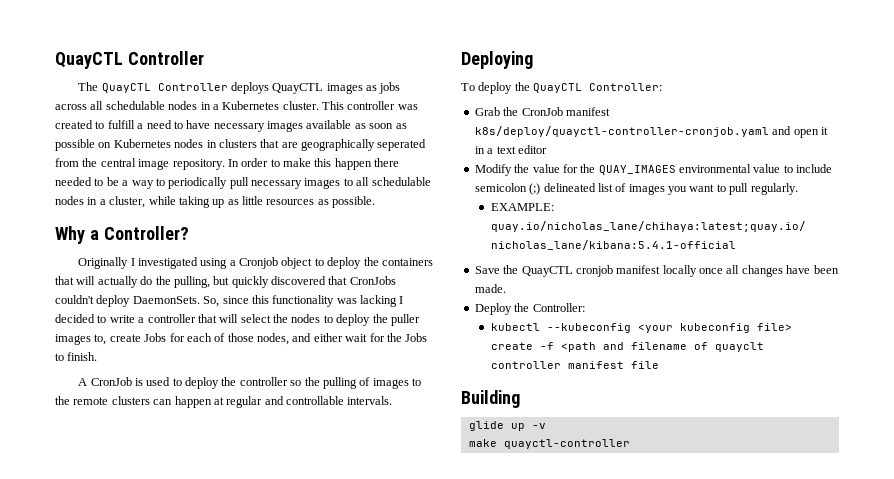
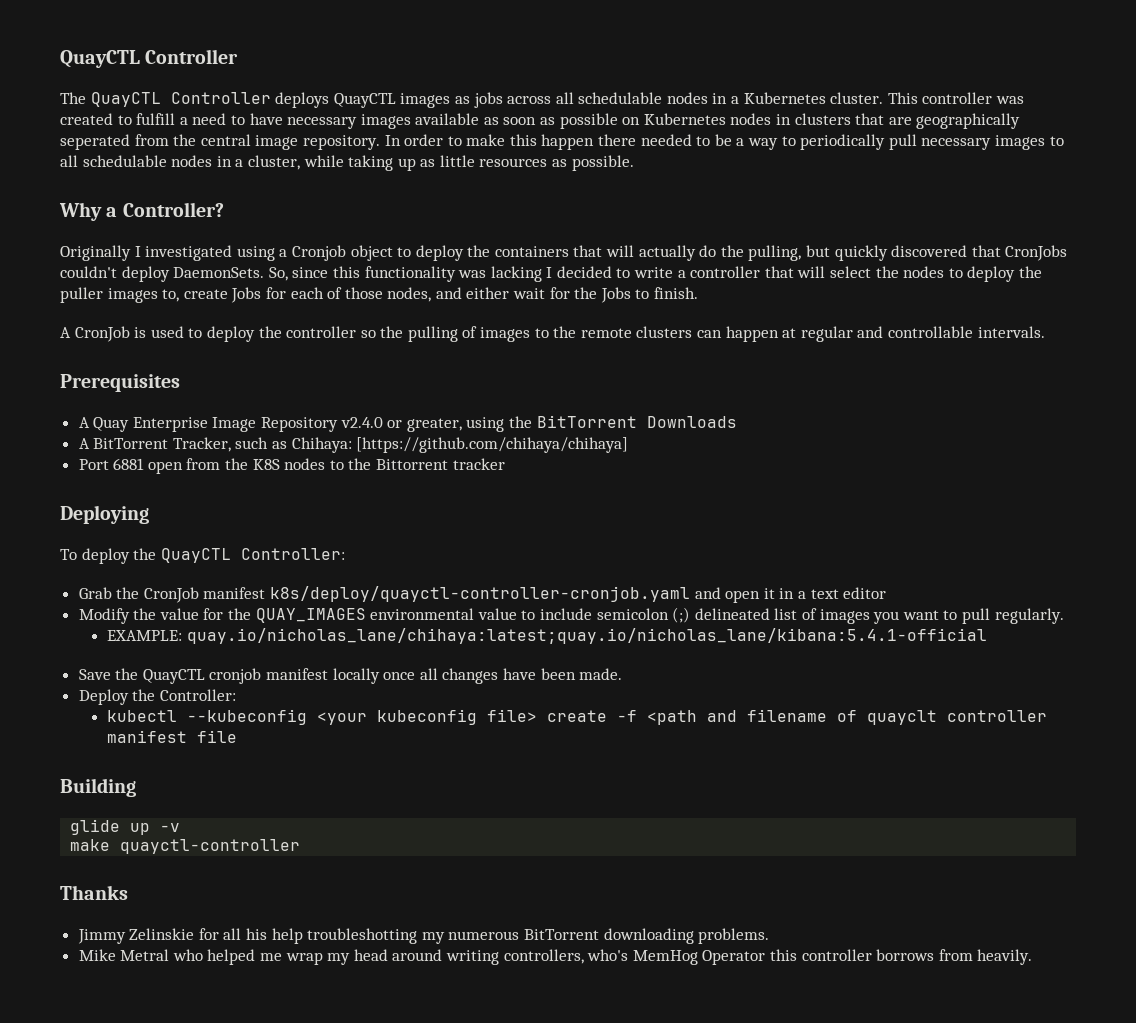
(393, 400) none -> [60,374,180,392] [78,415,737,432] [78,437,629,453] [78,458,505,474] // Prerequisites // A Quay Enterprise Image Repository v2.4.0 or greater, using the BitTorrent Downloads // A BitTorrent Tracker, such as Chihaya: [https://github.com/chihaya/chihaya] // Port 6881 open from the K8S nodes to the Bittorrent tracker
(630, 444) none -> [60,885,128,900] [77,928,770,944] [78,949,1033,965] // Thanks // Jimmy Zelinskie for all his help troubleshotting my numerous BitTorrent downloading problems. // Mike Metral who helped me wrap my head around writing controllers, who's MemHog Operator this controller borrows from heavily.

